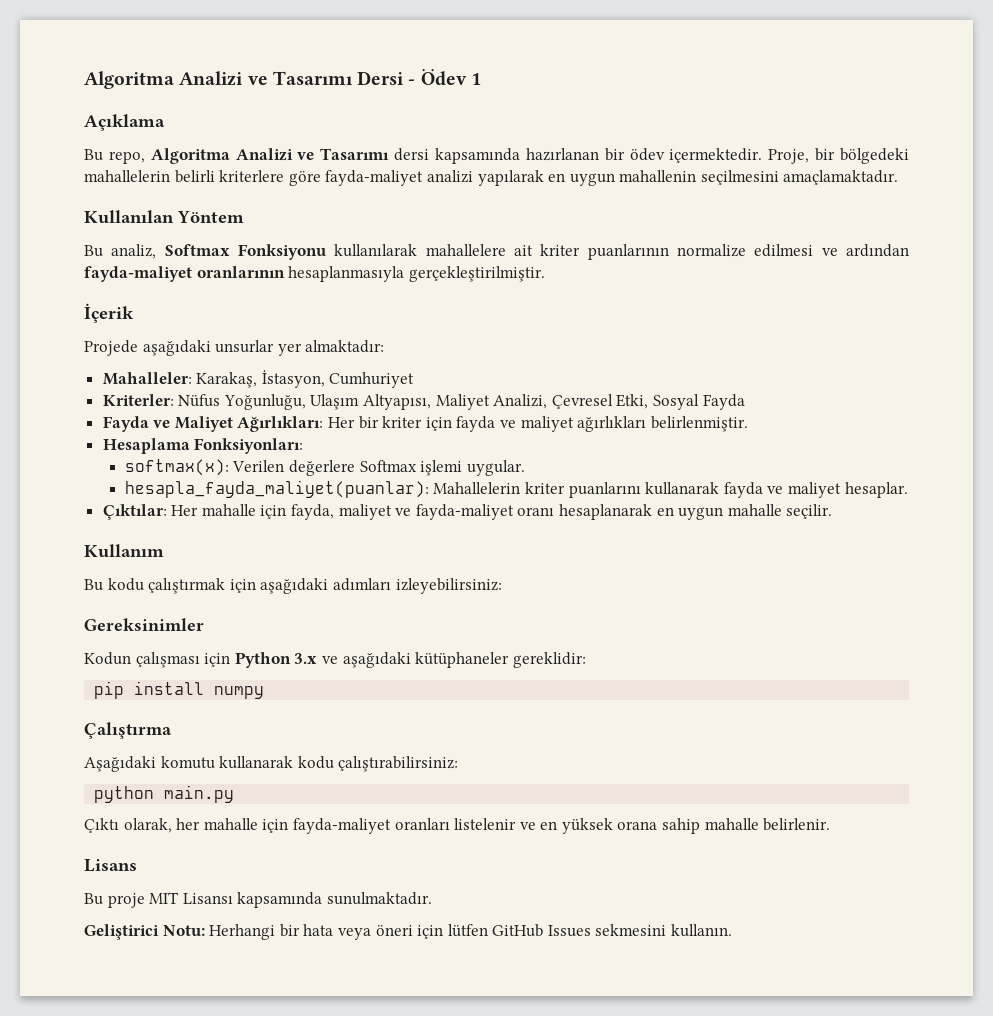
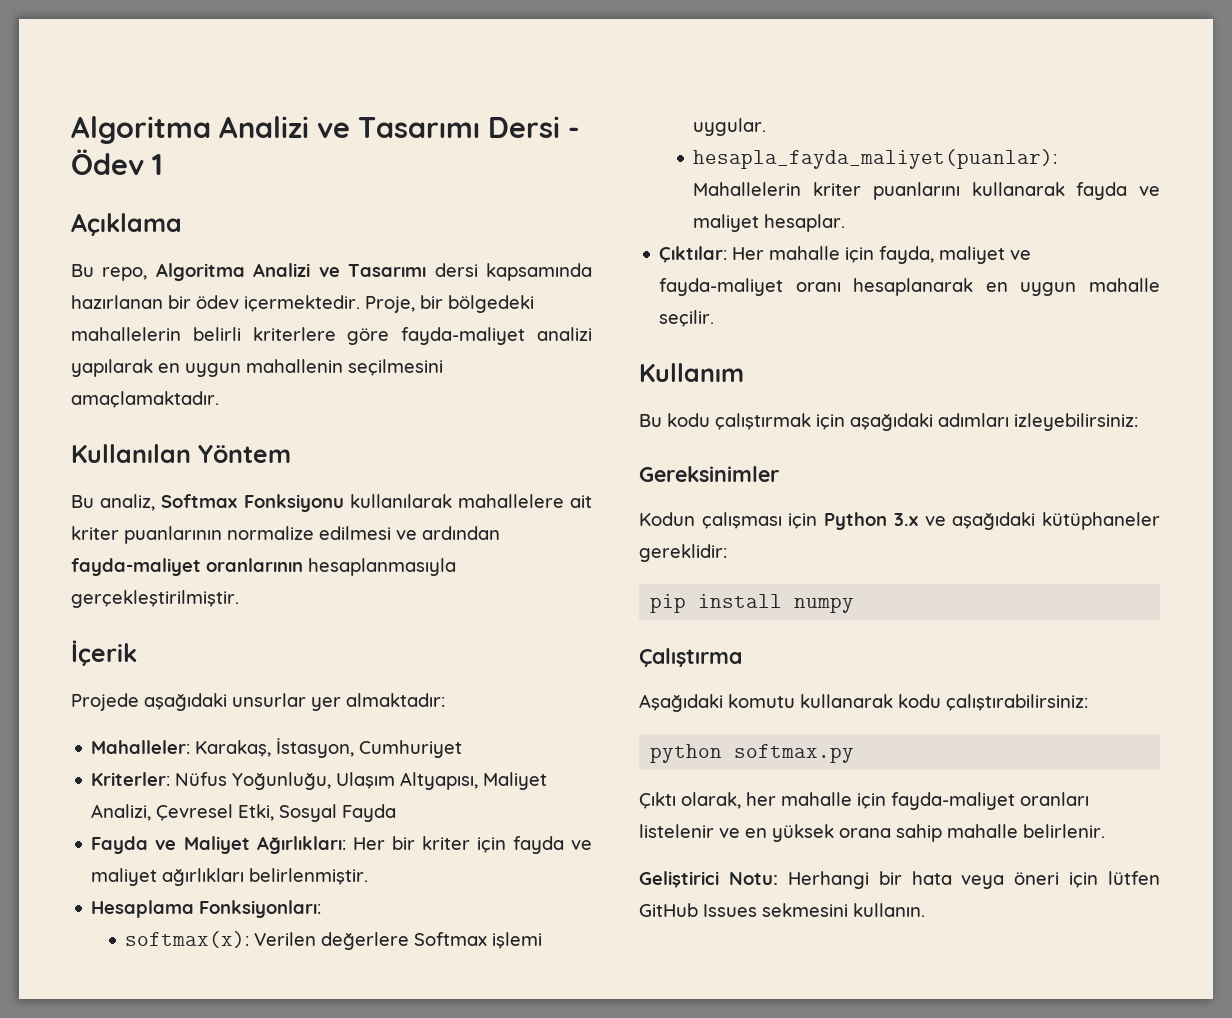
[164,785,235,803] main.py -> [734,744,855,763] softmax.py
[84,859,137,872] [84,892,432,908] // Lisans // Bu proje MIT Lisansı kapsamında sunulmaktadır. -> (1105, 831) none

